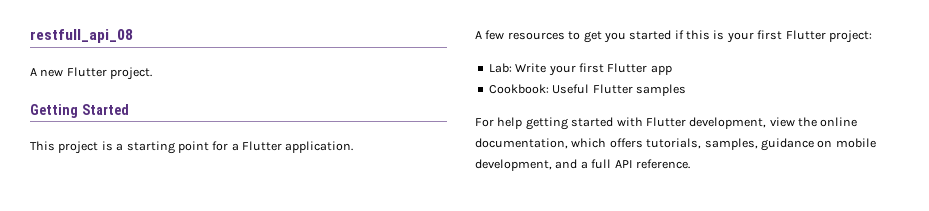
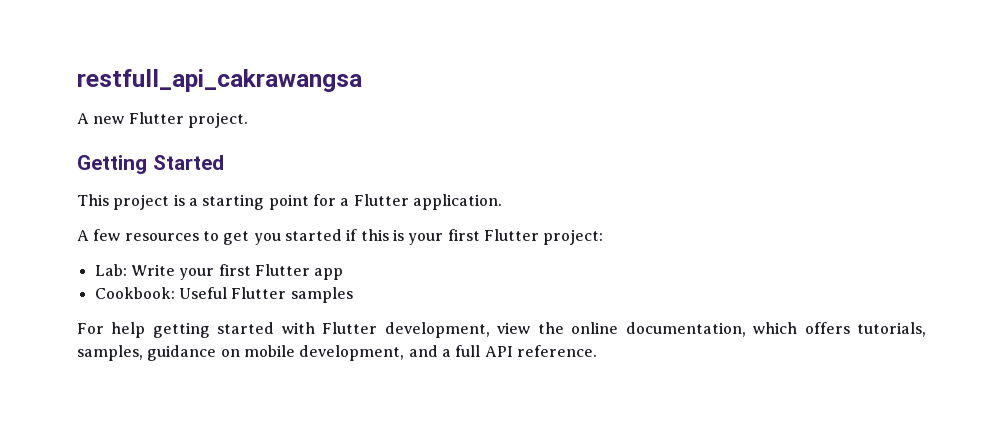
[30,29,133,43] restfull_api_08 -> [77,69,362,92] restfull_api_cakrawangsa

